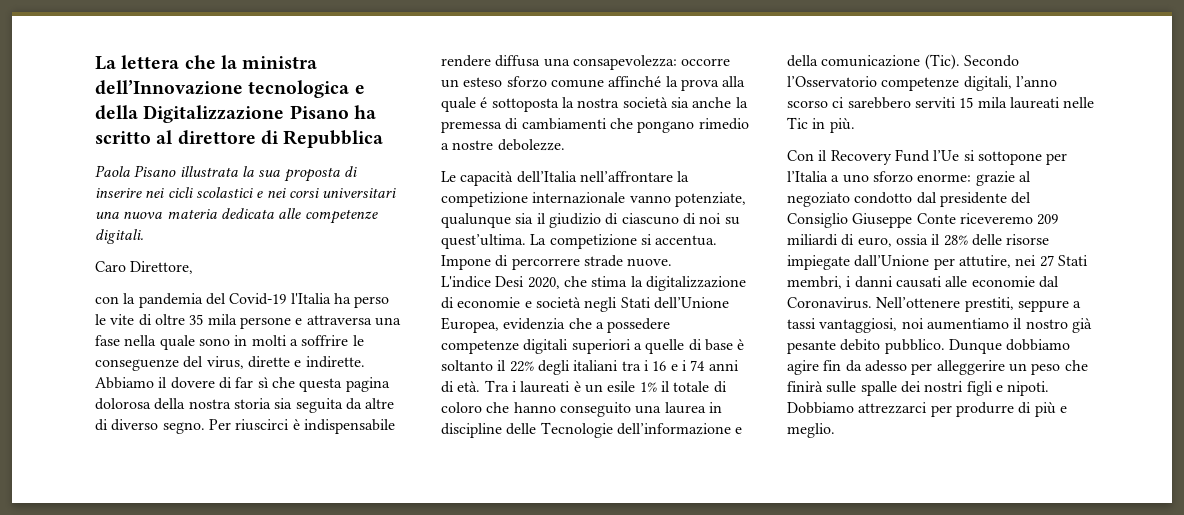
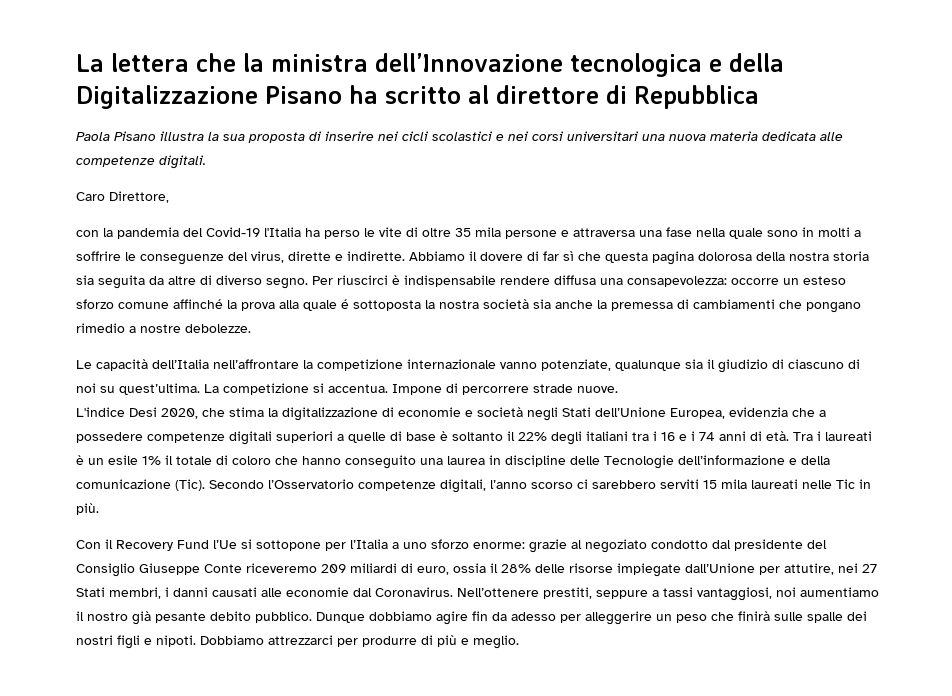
[179,166,238,177] illustrata -> [160,131,204,141] illustra

